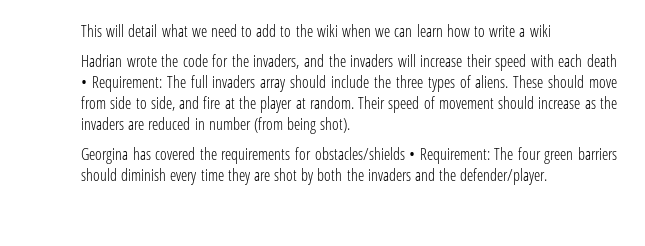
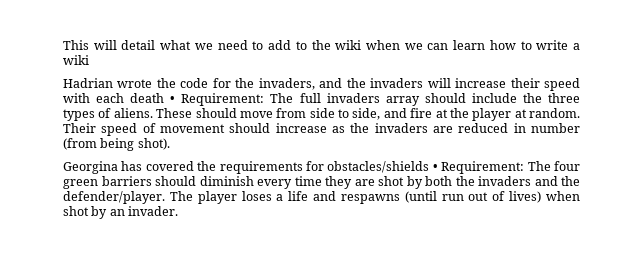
(548, 176) none -> [169,191,581,204] [63,206,179,219] The player loses a life and respawns (until run out of lives) when shot by an invader.

